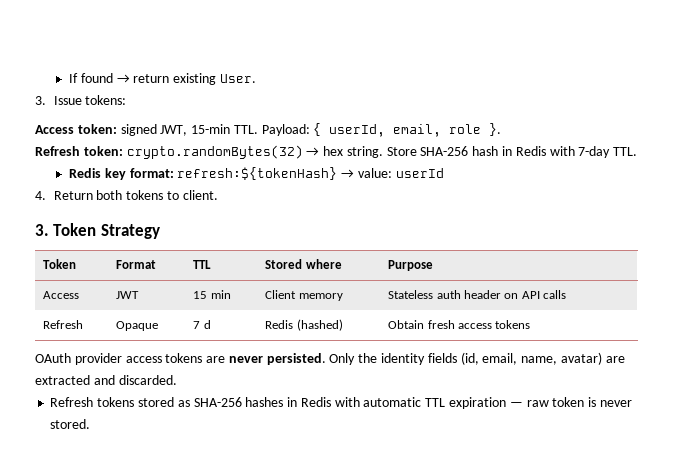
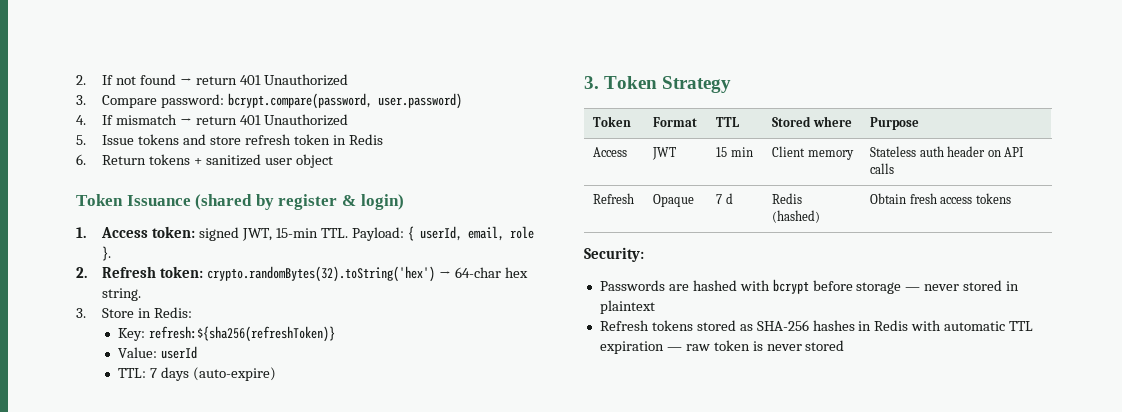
[69,73,256,85] [35,95,127,105] If found → return existing User. // 3. Issue tokens: // -> [76,74,348,86] [76,93,463,109] [76,114,348,126] [76,134,383,145] [76,154,333,168] [76,194,404,210] [76,227,86,238] 2. If not found → return 401 Unauthorized // 3. Compare password: bcrypt.compare(password, user.password) // 4. If mismatch → return 401 Unauthorized // 5. Issue tokens and store refresh token in Redis // 6. Return tokens + sanitized user object // Token Issuance (shared by register & login) // 1.
(502, 129) none -> [76,267,87,278] 2.
[126,145,320,159] crypto.randomBytes(32) → -> [207,266,502,282] crypto.randomBytes(32).toString('hex') → 64-char
[386,146,638,158] [69,167,444,180] [35,190,218,200] Store SHA-256 hash in Redis with 7-day TTL. // Redis key format: refresh:${tokenHash} → value: userId // 4. Return both tokens to client. -> [76,307,193,318] [118,326,336,342] [118,346,198,359] [118,367,277,381] // 3. Store in Redis: // Key: refresh:${sha256(refreshToken)} // Value: userId // TTL: 7 days (auto-expire)
[35,352,625,365] [35,375,177,385] OAuth provider access tokens are never persisted. Only the identity fields (id, email, name, avatar) are extracted and discarded. -> [584,247,644,262] [599,279,1020,294] [599,300,655,314] Security: // Passwords are hashed with bcrypt before storage — never stored in plaintext
[50,419,91,429] stored. -> [805,340,845,351] stored

